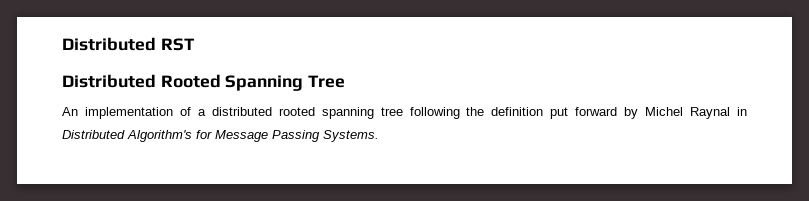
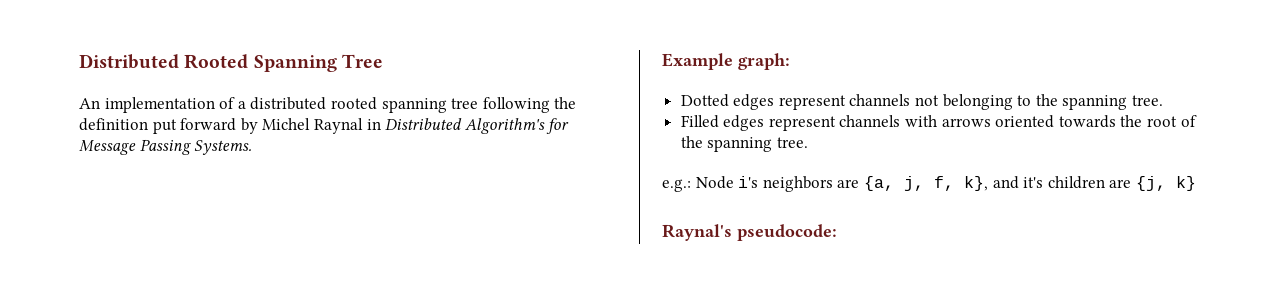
[62,37,195,51] [62,74,156,88] Distributed RST // Distributed -> [79,54,179,69] Distributed
(379, 136) none -> [662,53,790,70] [680,94,1164,110] [680,115,1197,131] [680,136,808,152] [662,176,1196,192] [662,224,837,241] // Example graph: // Dotted edges represent channels not belonging to the spanning tree. // Filled edges represent channels with arrows oriented towards the root of the spanning tree. // e.g.: Node i's neighbors are {a, j, f, k}, and it's children are {j, k} // Raynal's pseudocode:

